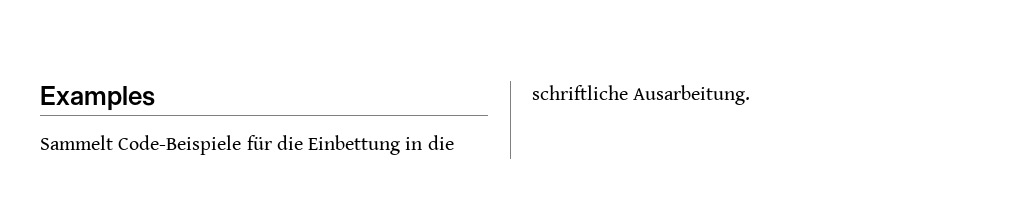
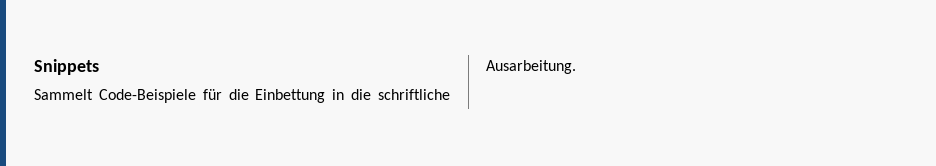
[40,86,155,111] Examples -> [34,59,99,75] Snippets

